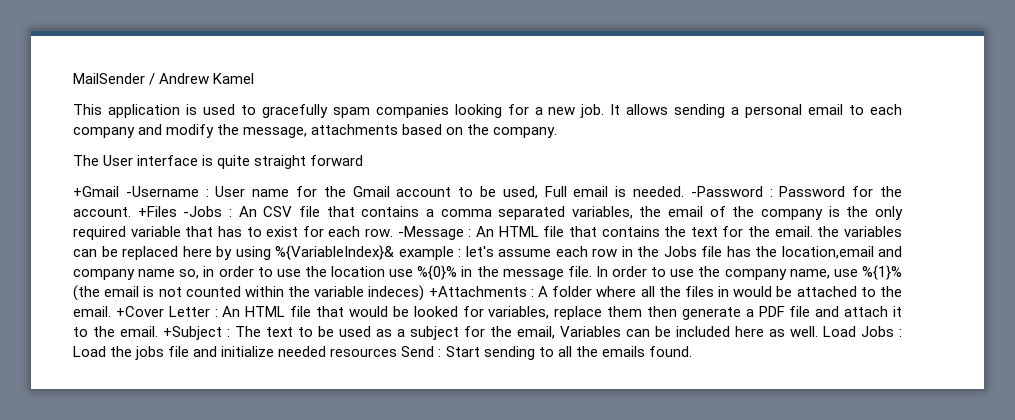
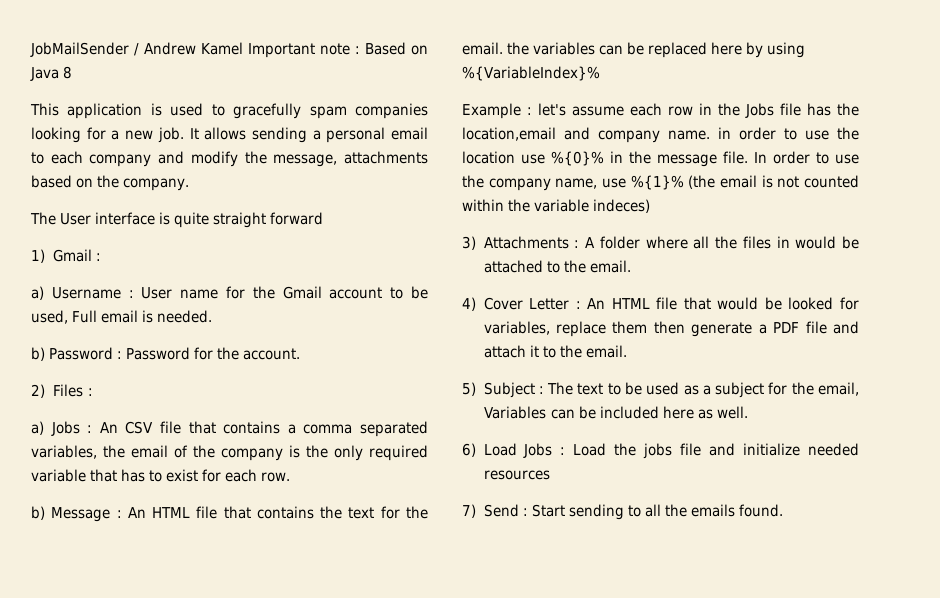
[73,73,145,84] MailSender -> [30,42,129,57] JobMailSender
(255, 78) none -> [248,42,428,58] [30,66,73,81] Important note : Based on Java 8
[73,186,199,197] +Gmail -Username -> [31,249,101,263] [31,286,121,300] 1) Gmail : // a) Username
[690,186,763,197] -Password -> [31,347,114,361] // b) Password
[137,206,223,217] +Files -Jobs -> [31,384,93,398] [31,421,80,436] // 2) Files : // a) Jobs
[397,226,464,240] -Message -> [31,506,111,522] // b) Message
[275,245,454,260] %{VariableIndex}& example -> [462,66,600,81] [462,103,521,119] %{VariableIndex}% // Example
[138,269,200,279] name so, -> [668,130,710,140] name.
[428,286,527,297] +Attachments -> [462,236,569,250] // 3) Attachments
[115,306,164,317] +Cover -> [462,297,523,311] // 4) Cover
[163,326,222,340] +Subject -> [462,382,535,398] // 5) Subject
(818, 331) none -> [462,443,476,457] // 6)
(398, 352) none -> [462,504,476,518] // 7)

